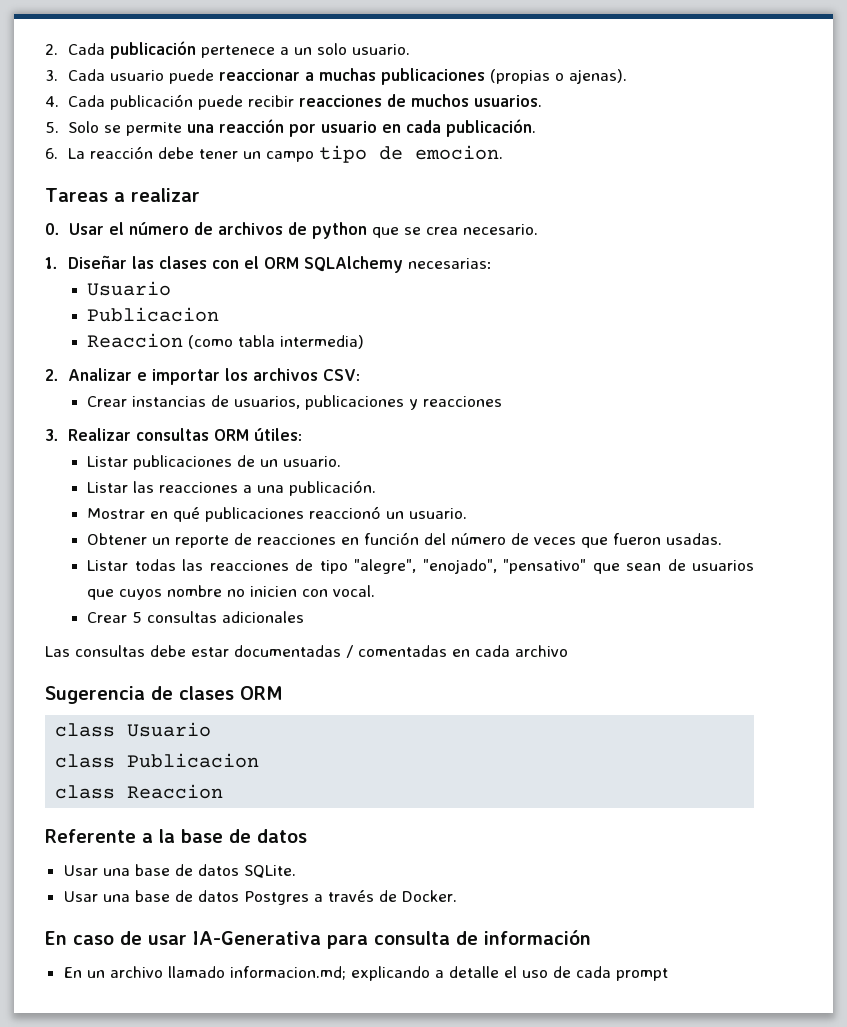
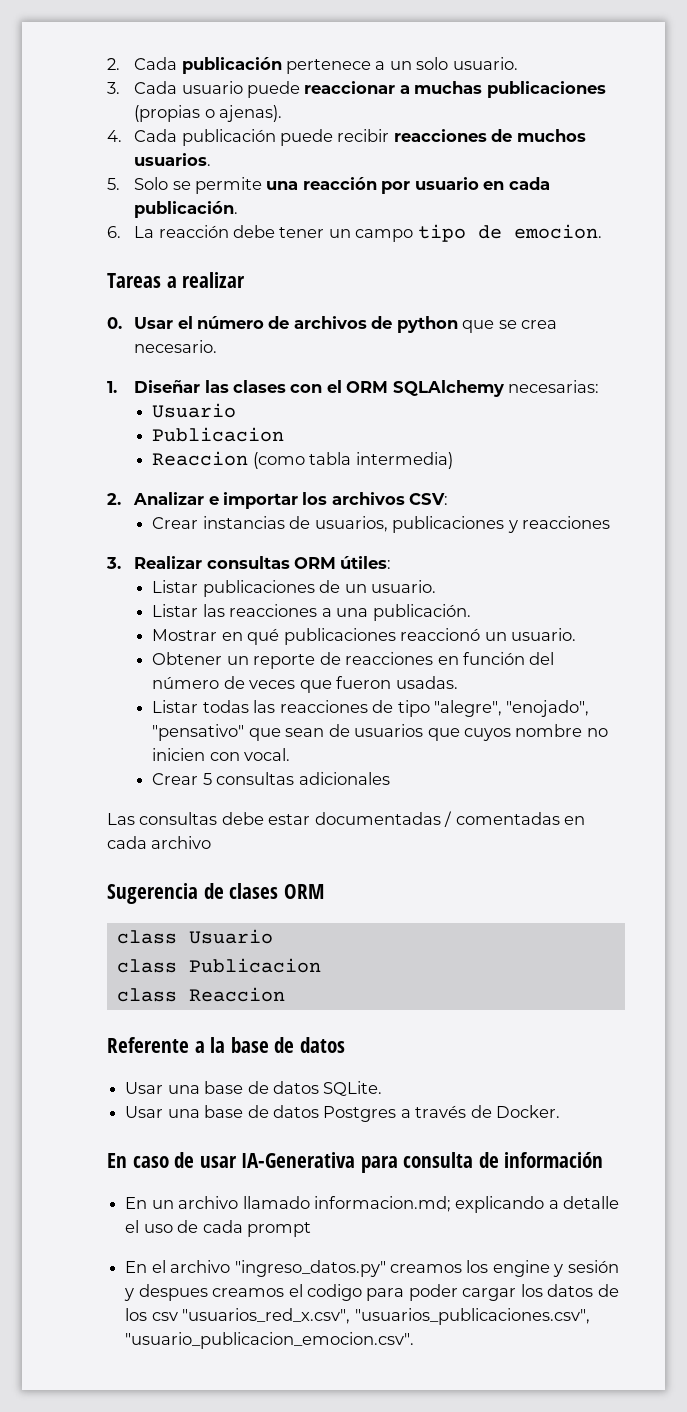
(668, 974) none -> [125,1260,619,1277] [124,1284,619,1301] [125,1308,590,1325] [125,1332,415,1349] // En el archivo "ingreso_datos.py" creamos los engine y sesión y despues creamos el codigo para poder cargar los datos de los csv "usuarios_red_x.csv", "usuarios_publicaciones.csv", "usuario_publicacion_emocion.csv".

